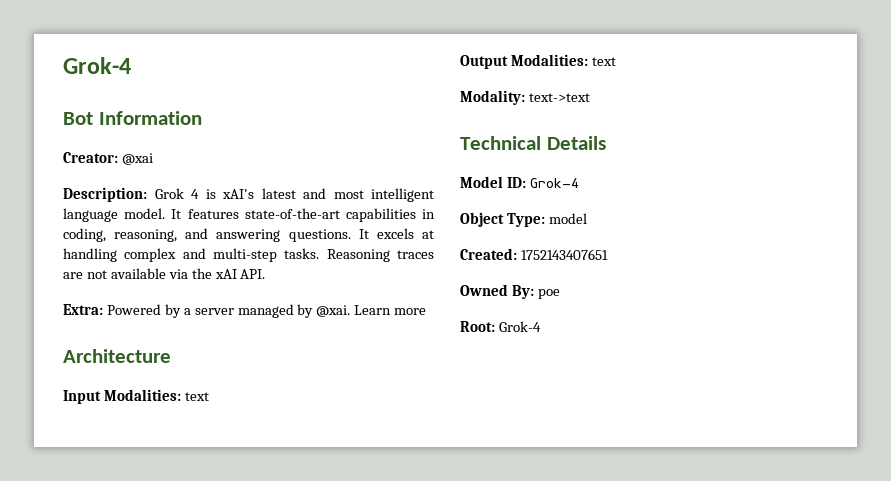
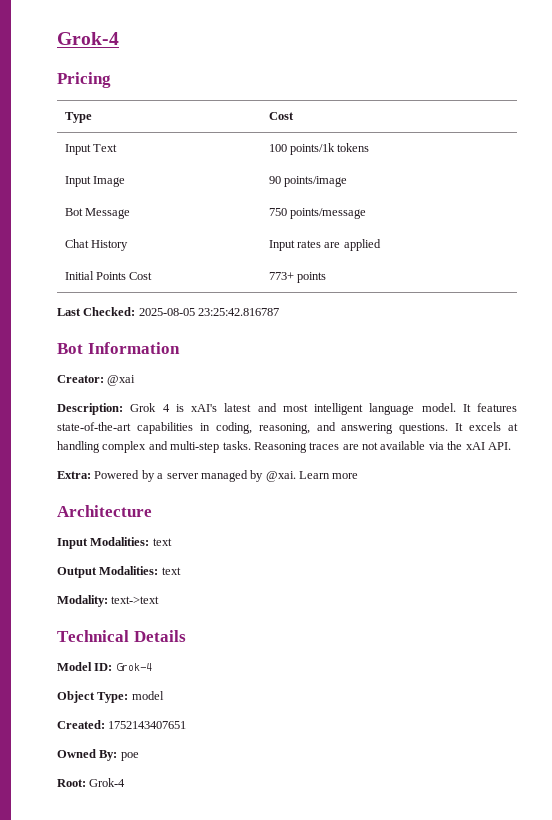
[63,57,131,74] Grok-4 -> [57,32,119,45] [57,72,111,88] [64,112,92,123] [268,112,294,120] [64,144,117,155] [268,143,370,155] [64,176,125,187] [268,176,347,187] [64,208,130,219] [268,208,366,219] [64,239,128,251] [268,239,381,251] [64,271,153,280] [268,272,326,283] [57,307,280,316] Grok-4 // Pricing // Type | Cost // Input Text | 100 points/1k tokens // Input Image | 90 points/image // Bot Message | 750 points/message // Chat History | Input rates are applied // Initial Points Cost | 773+ points // Last Checked: 2025-08-05 23:25:42.816787

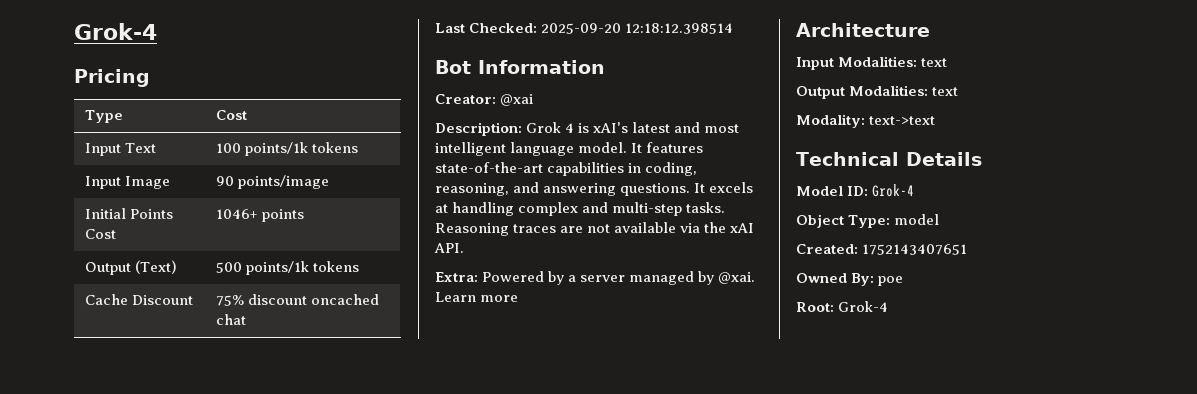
[64,208,130,219] [268,208,366,219] [64,239,128,251] [268,239,381,251] // Bot Message | 750 points/message // Chat History | Input rates are applied -> (330, 182) none
[268,272,294,280] 773+ -> [216,209,259,219] 1046+
(326, 277) none -> [85,260,178,275] [216,261,360,275] [85,294,194,305] [216,294,380,306] [216,314,247,325] // Output (Text) | 500 points/1k tokens // Cache Discount | 75% discount oncached chat
[138,308,280,316] 2025-08-05 23:25:42.816787 -> [541,23,734,34] 2025-09-20 12:18:12.398514

